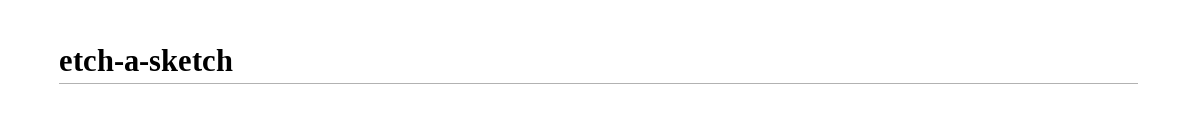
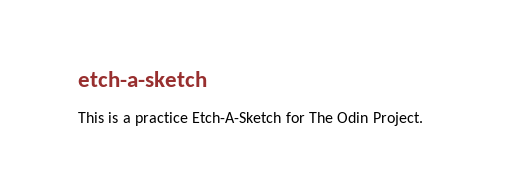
(233, 60) none -> [78,112,423,126] // This is a practice Etch-A-Sketch for The Odin Project.

